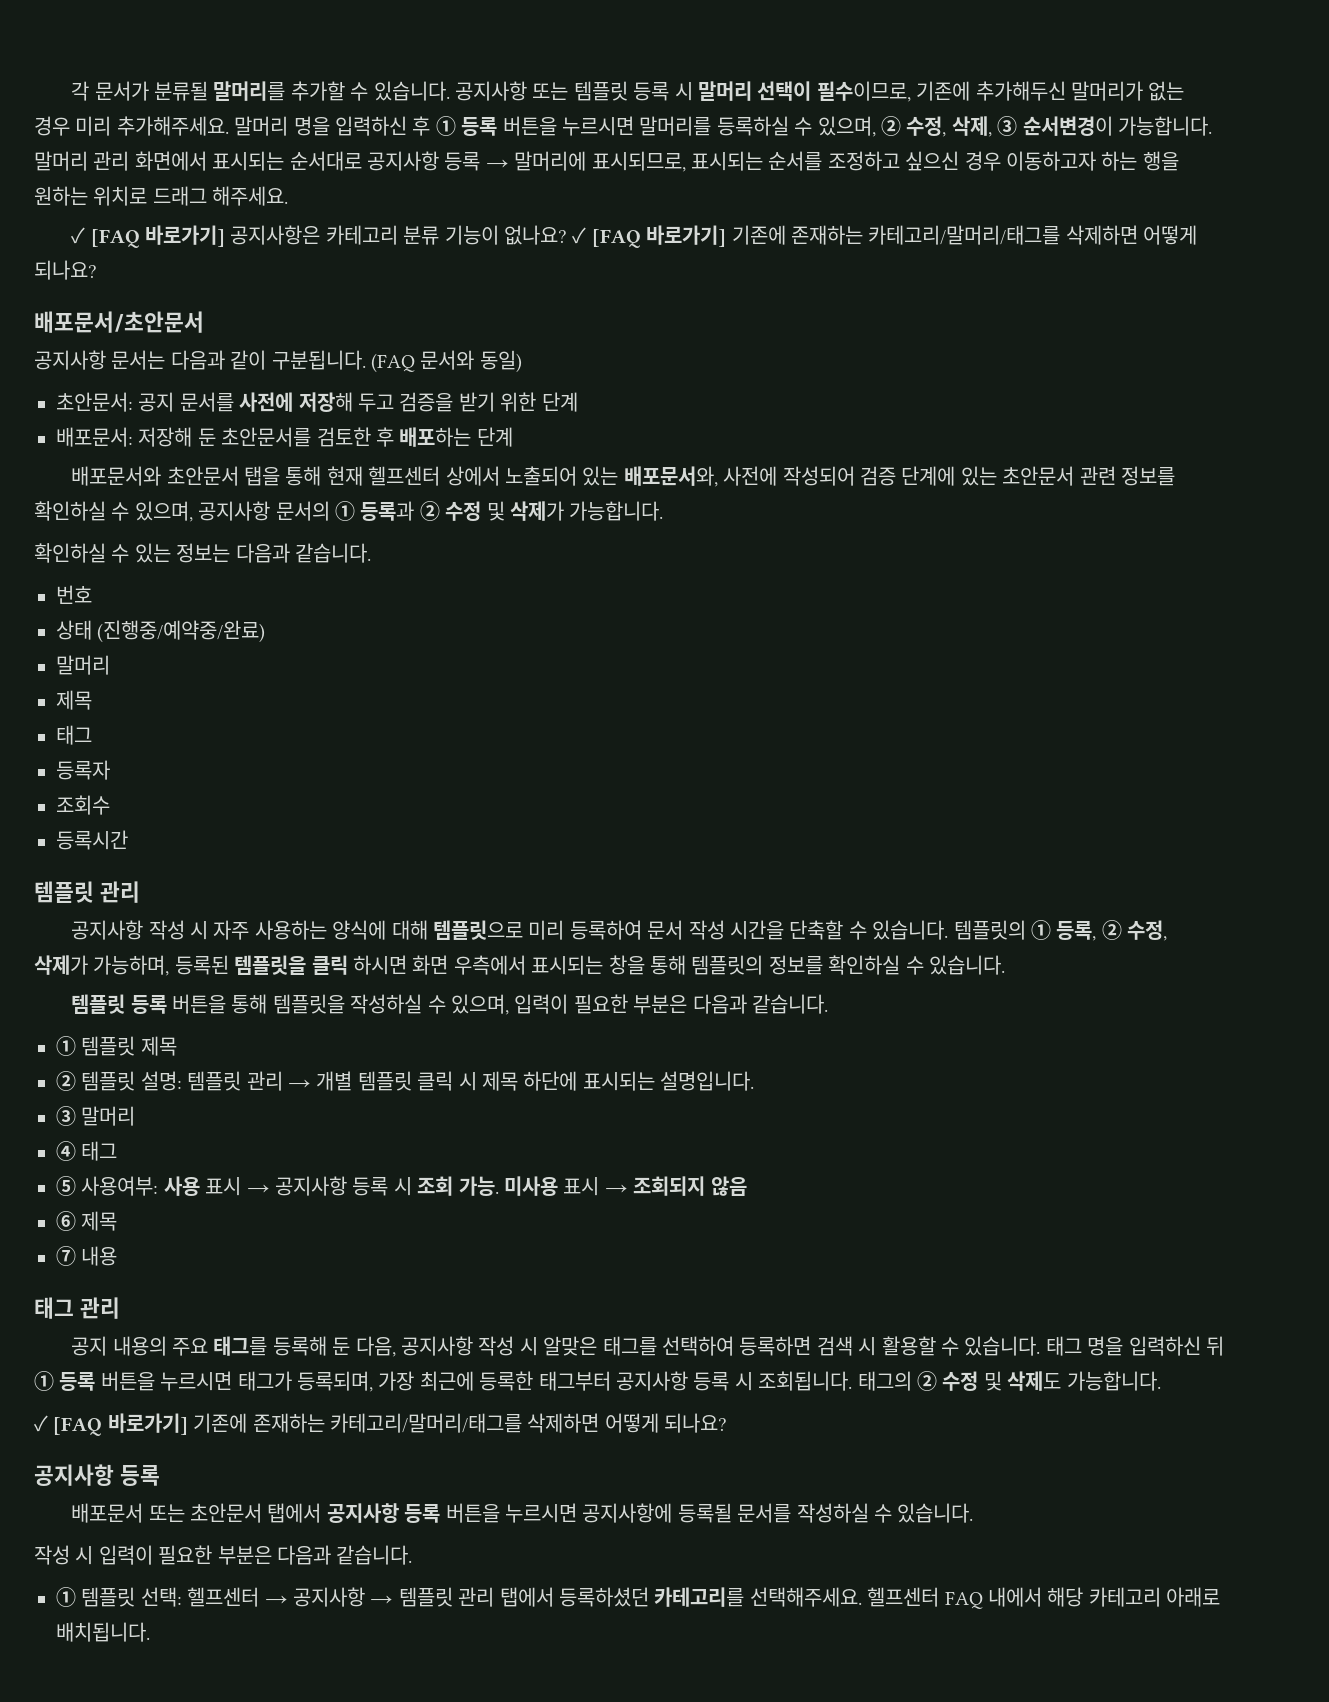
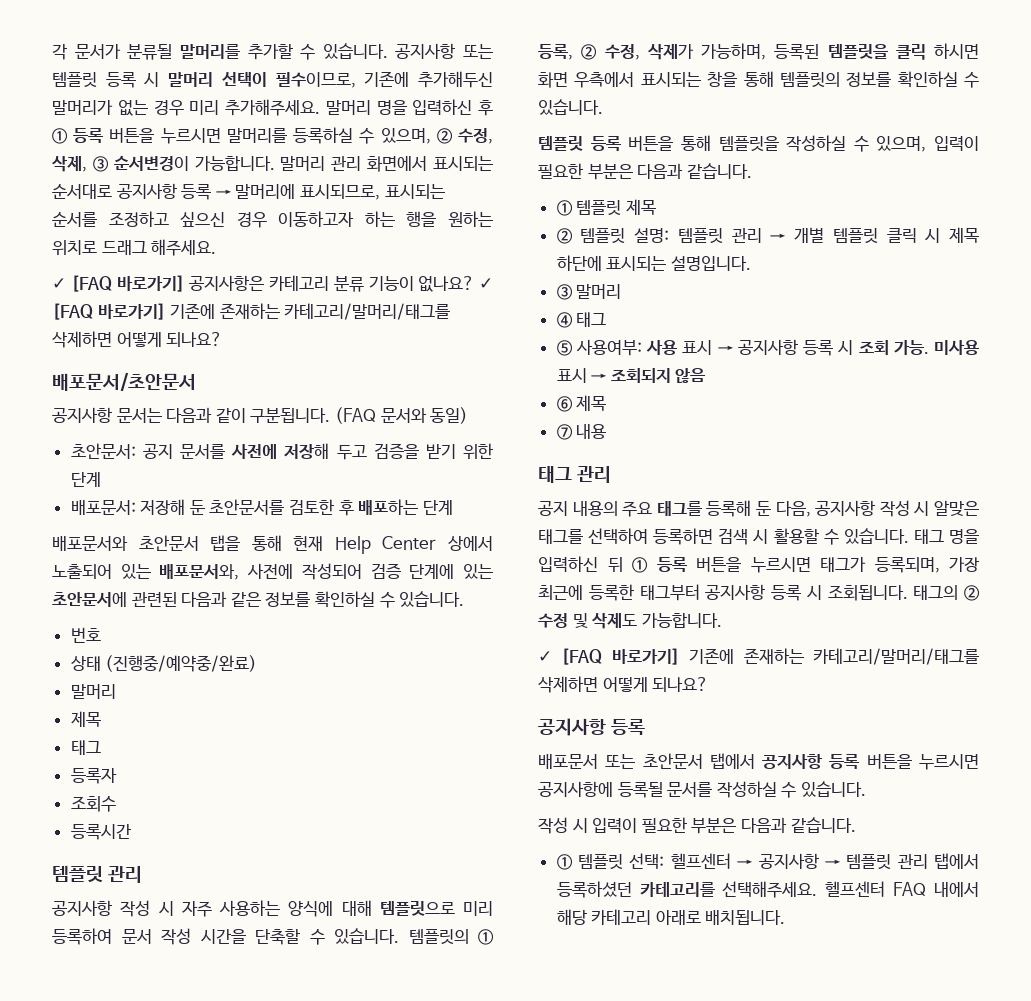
[368,466,441,486] 헬프센터 -> [334,536,437,554] Help Center
[1002,466,1176,486] [34,501,664,522] [34,543,371,563] 초안문서 관련 정보를 확인하실 수 있으며, 공지사항 문서의 ① 등록과 ② 수정 및 삭제가 가능합니다. // 확인하실 수 있는 정보는 다음과 같습니다. -> [52,591,465,608] 초안문서에 관련된 다음과 같은 정보를 확인하실 수 있습니다.

